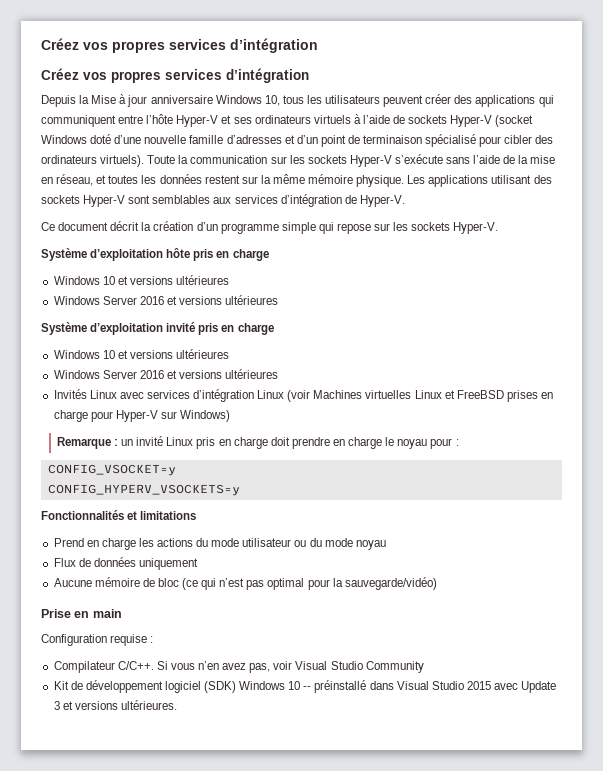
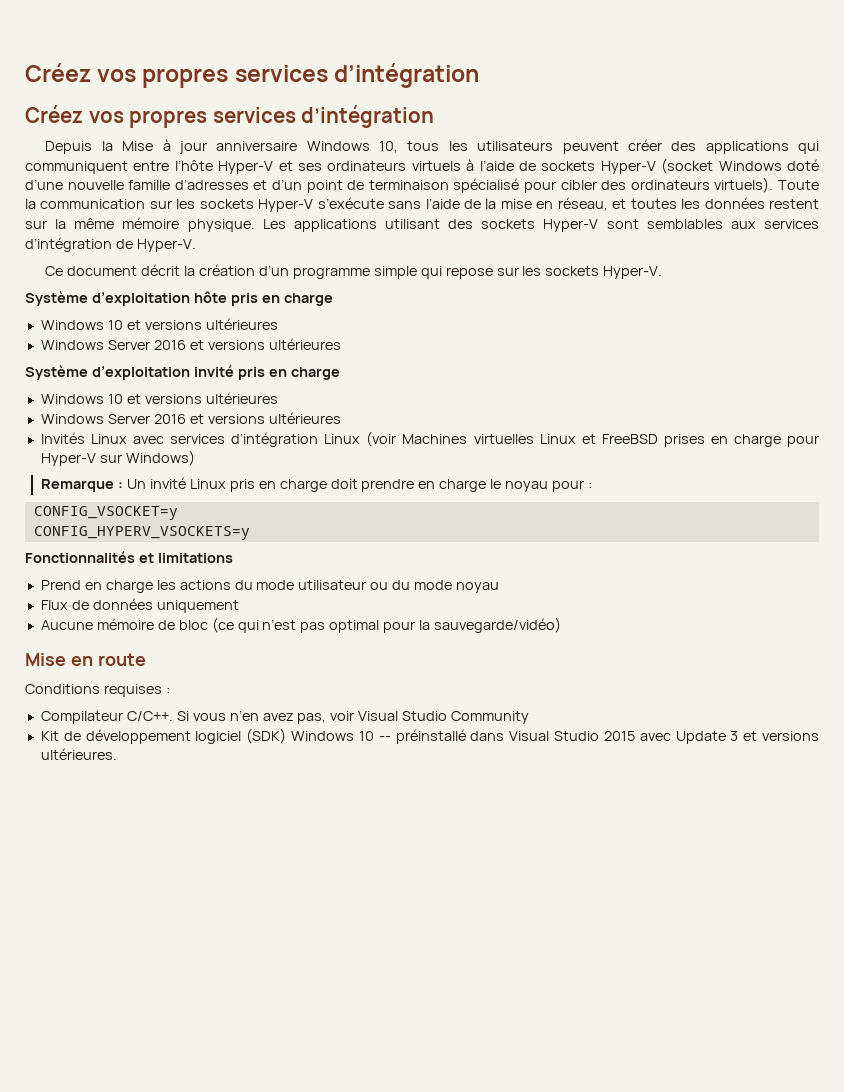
[121,439,134,446] un -> [127,479,147,489] Un
[41,609,122,618] [41,634,148,646] Prise en main // Configuration requise -> [25,653,146,666] [25,684,162,697] Mise en route // Conditions requises

